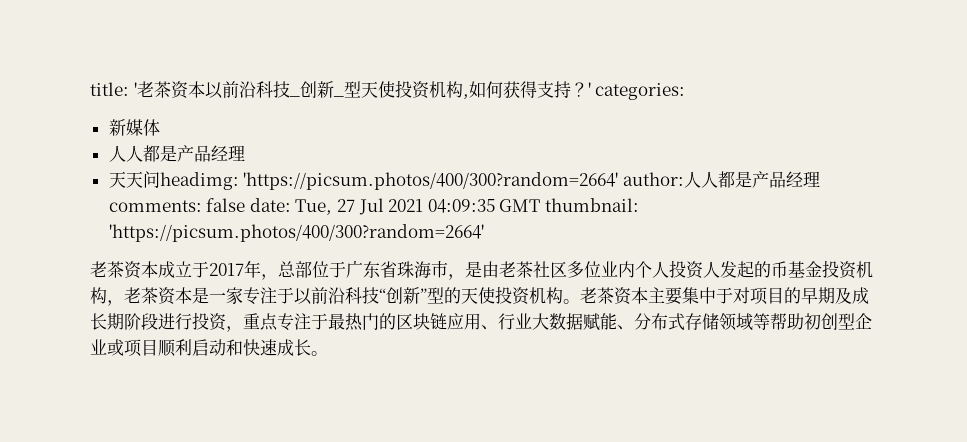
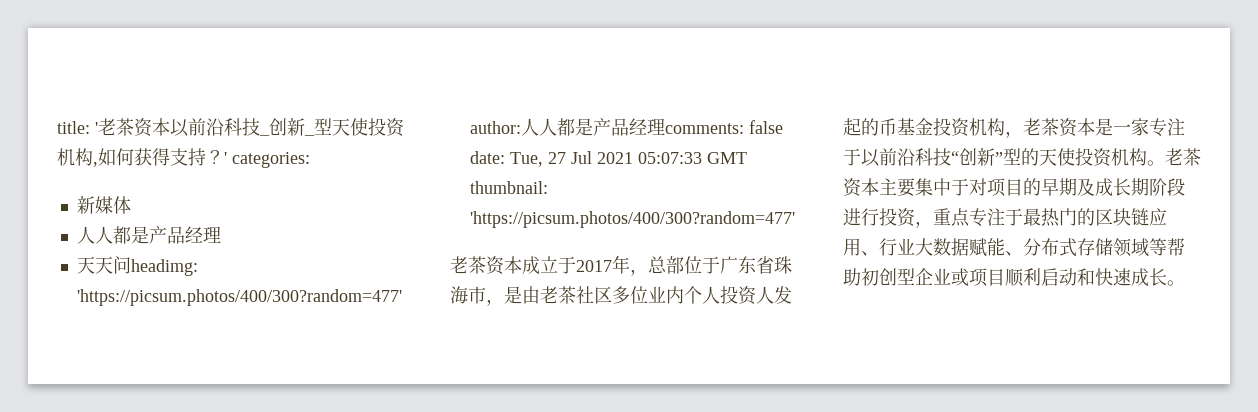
[243,172,619,190] 'https://picsum.photos/400/300?random=2664' -> [76,289,402,306] 'https://picsum.photos/400/300?random=477'
[427,199,495,213] 04:09:35 -> [637,152,702,164] 05:07:33
[108,224,484,242] 'https://picsum.photos/400/300?random=2664' -> [469,211,795,228] 'https://picsum.photos/400/300?random=477'

